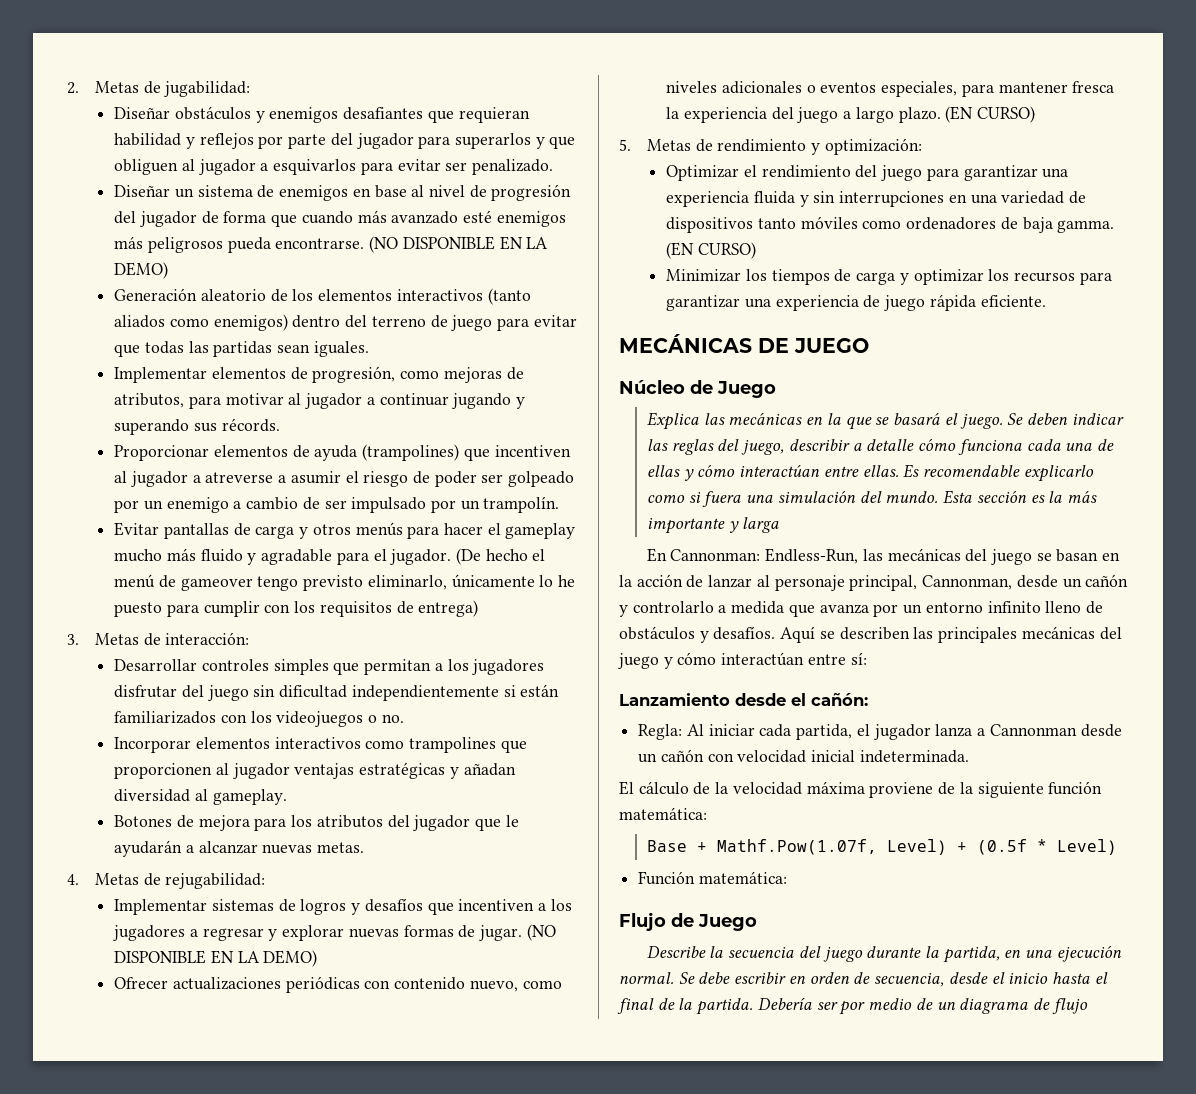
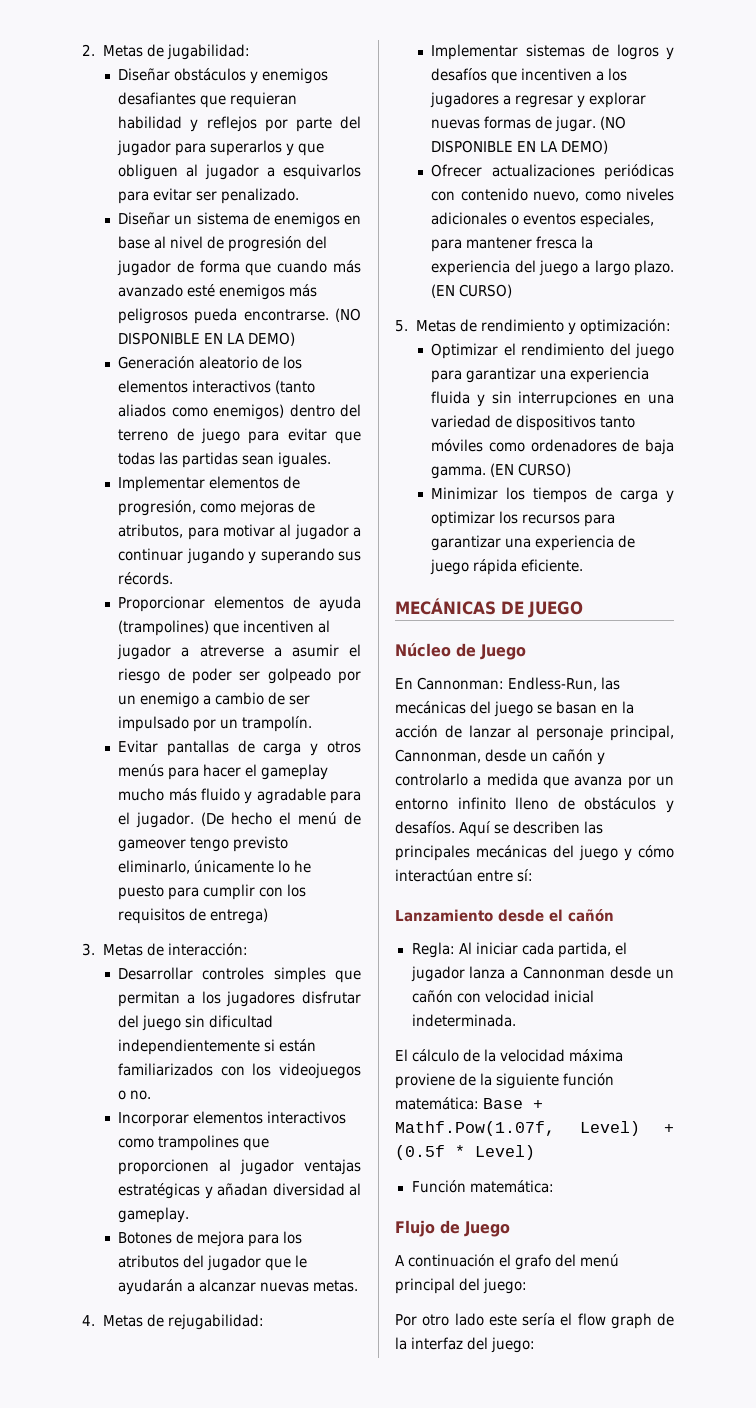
[646,412,1124,430] [646,439,1114,455] [646,464,1094,482] [646,490,1097,507] [646,517,780,534] // Explica las mecánicas en la que se basará el juego. Se deben indicar las reglas del juego, describir a detalle cómo funciona cada una de ellas y cómo interactúan entre ellas. Es recomendable explicarlo como si fuera una simulación del mundo. Esta sección es la más importante y larga -> (526, 652) none
[811,693,868,706] cañón: -> [568,909,614,922] cañón
(707, 813) // -> (479, 1103) none
[646,946,1122,963] [619,972,1108,987] [617,997,1088,1015] Describe la secuencia del juego durante la partida, en una ejecución normal. Se debe escribir en orden de secuencia, desde el inicio hasta el final de la partida. Debería ser por medio de un diagrama de flujo -> [395,1254,620,1270] [395,1278,528,1294] [395,1313,674,1329] [395,1337,536,1353] A continuación el grafo del menú principal del juego: // Por otro lado este sería el flow graph de la interfaz del juego:

